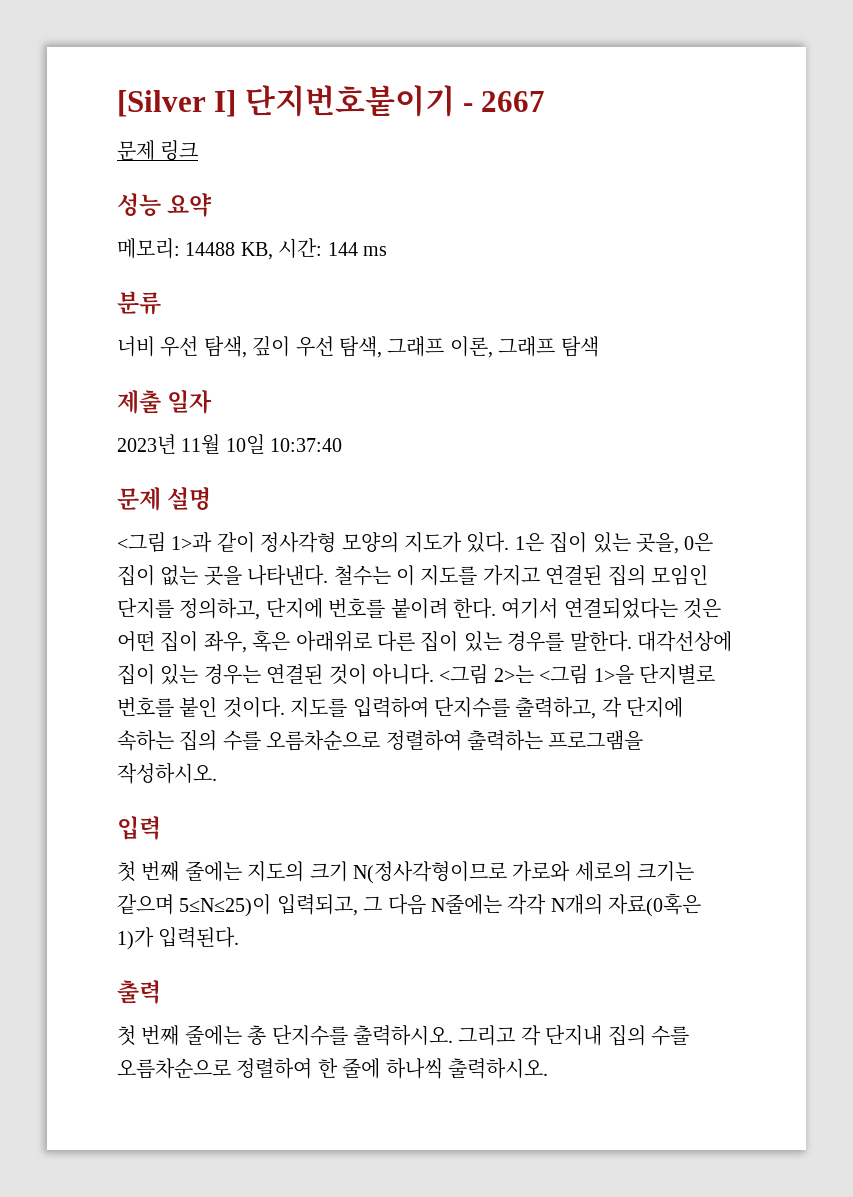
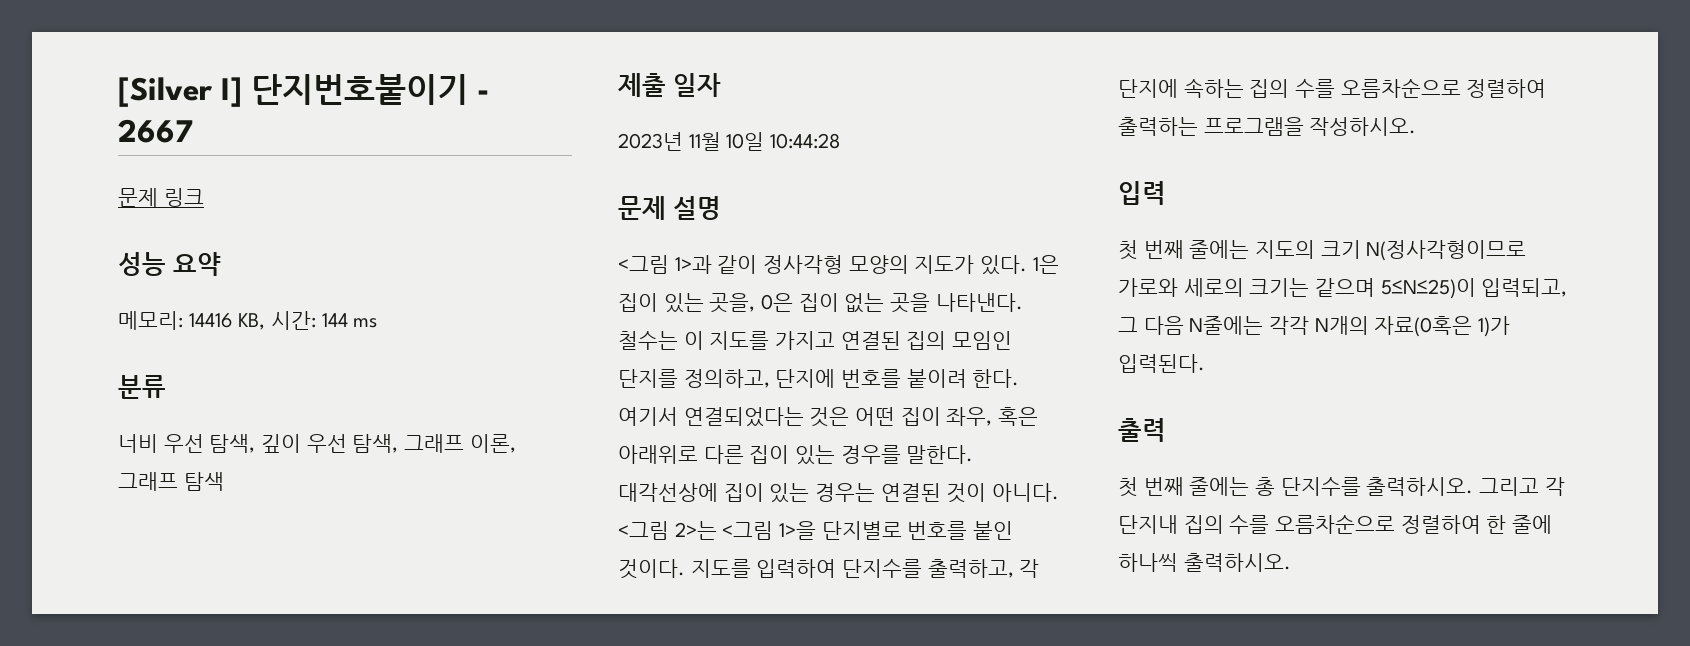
[185,242,236,256] 14488 -> [188,313,233,328] 14416
[270,438,343,452] 10:37:40 -> [770,133,841,149] 10:44:28

